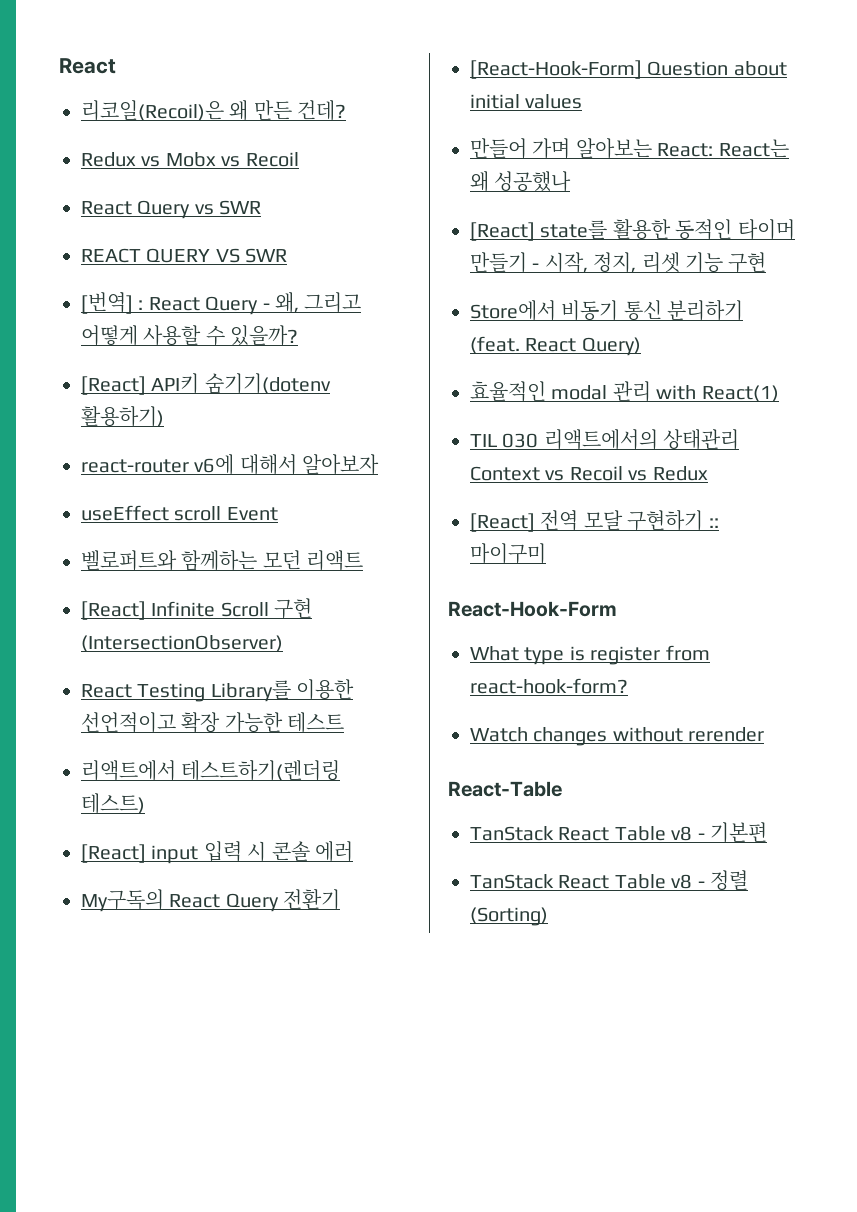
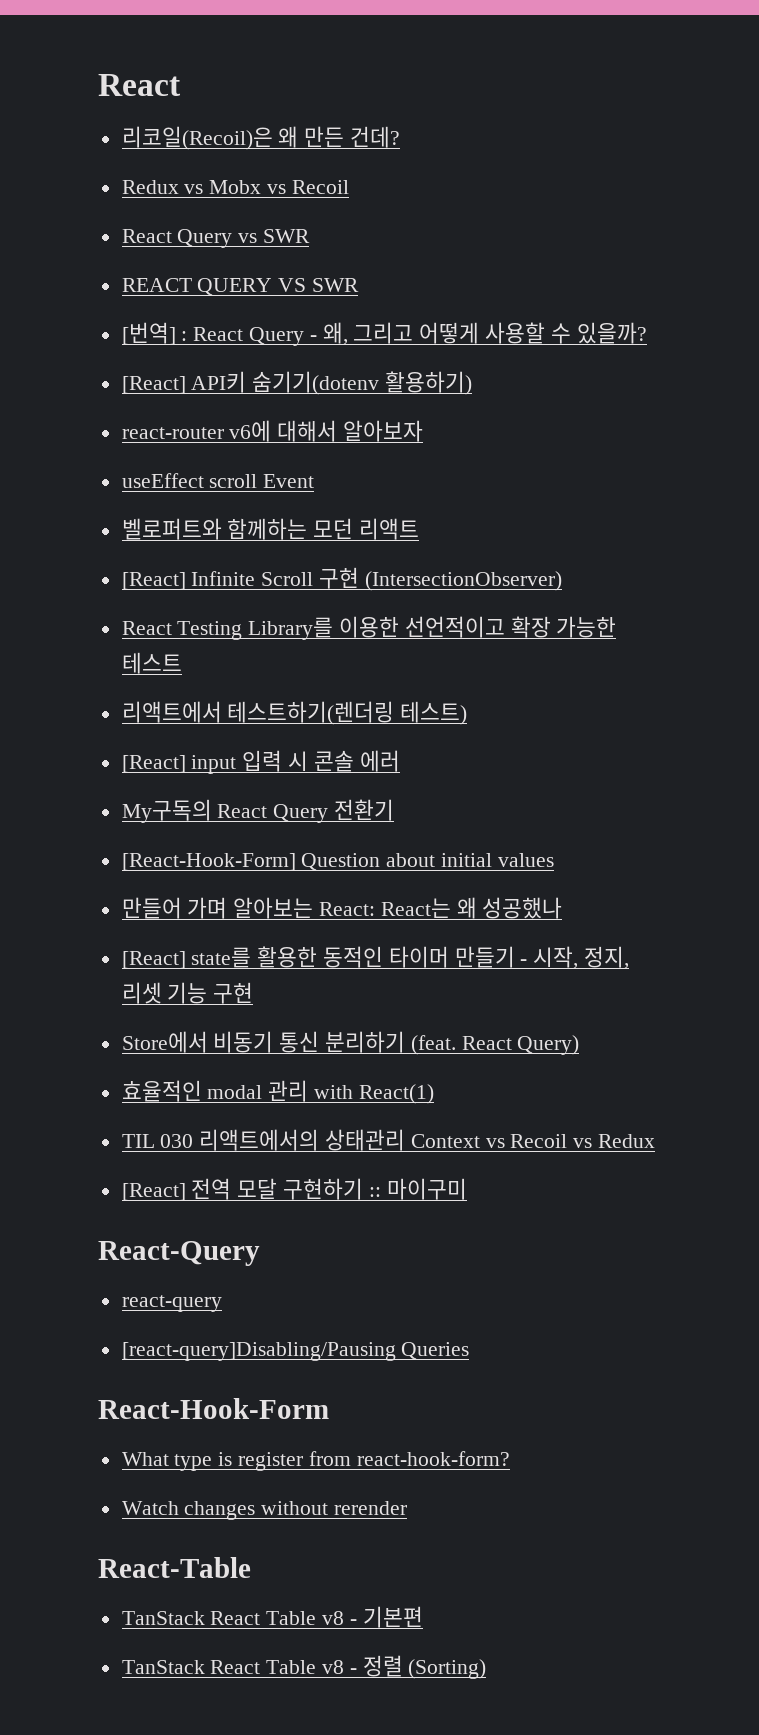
(546, 553) none -> [98,1241,260,1266] [121,1295,222,1312] [121,1342,470,1361] // React-Query // react-query // [react-query]Disabling/Pausing Queries

